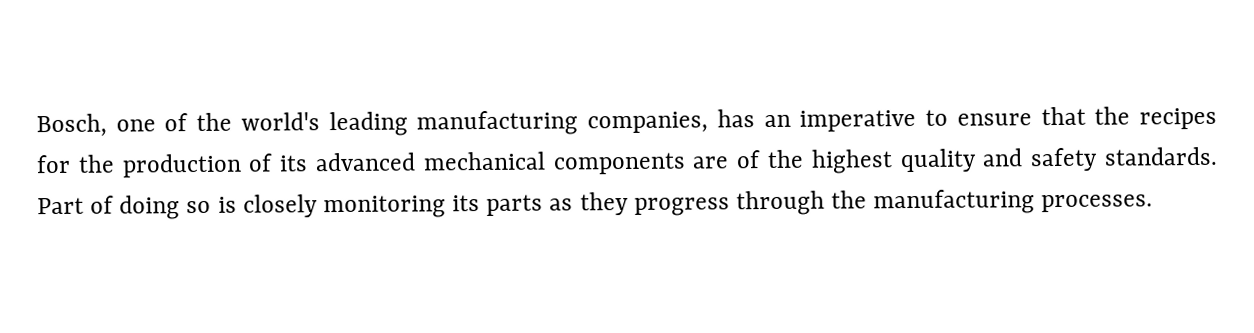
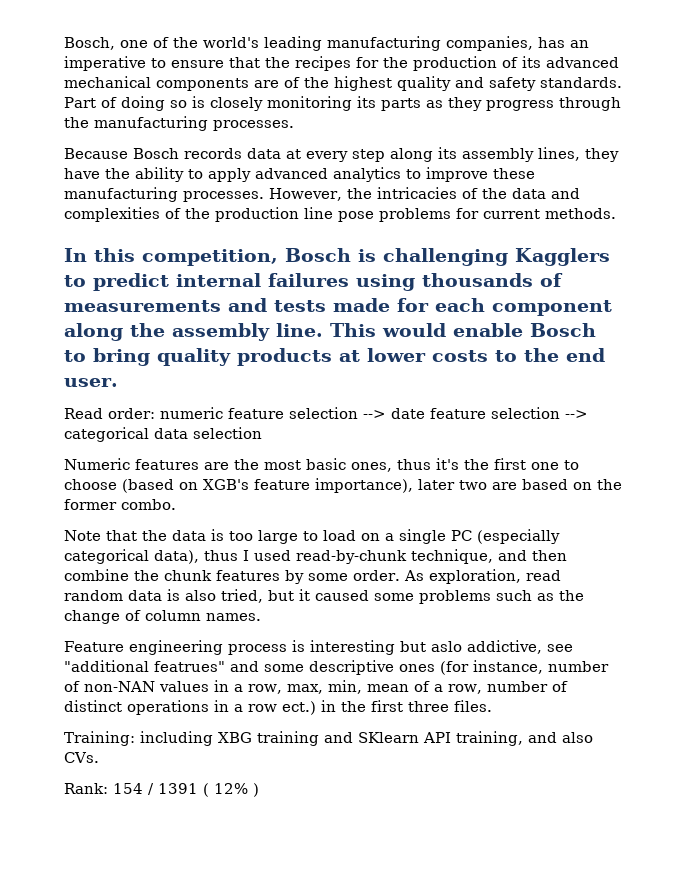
(1154, 203) none -> [64,147,619,162] [64,167,535,182] [64,187,580,202] [64,207,616,222] [64,248,610,266] [64,273,563,291] [64,298,612,316] [64,323,596,341] [64,348,605,366] [64,378,118,387] [64,407,588,419] [64,427,262,442] [64,458,579,472] [64,478,622,493] [64,499,176,510] [64,529,560,544] [64,549,567,564] [64,569,561,584] [64,589,584,604] [64,610,261,624] [64,640,573,655] [64,660,609,675] [64,680,568,694] [64,700,492,715] [64,731,593,746] [64,752,99,763] [64,783,259,797] // Because Bosch records data at every step along its assembly lines, they have the ability to apply advanced analytics to improve these manufacturing processes. However, the intricacies of the data and complexities of the production line pose problems for current methods. // In this competition, Bosch is challenging Kagglers to predict internal failures using thousands of measurements and tests made for each component along the assembly line. This would enable Bosch to bring quality products at lower costs to the end user. // Read order: numeric feature selection --> date feature selection --> categorical data selection // Numeric features are the most basic ones, thus it's the first one to choose (based on XGB's feature importance), later two are based on the former combo. // Note that the data is too large to load on a single PC (especially categorical data), thus I used read-by-chunk technique, and then combine the chunk features by some order. As exploration, read random data is also tried, but it caused some problems such as the change of column names. // Feature engineering process is interesting but aslo addictive, see "additional featrues" and some descriptive ones (for instance, number of non-NAN values in a row, max, min, mean of a row, number of distinct operations in a row ect.) in the first three files. // Training: including XBG training and SKlearn API training, and also CVs. // Rank: 154 / 1391 ( 12% )

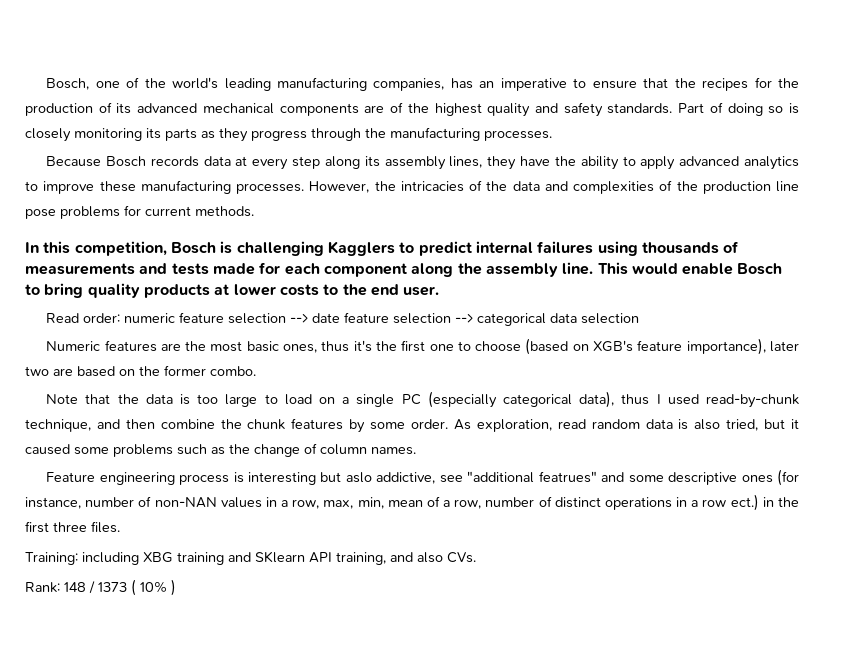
[113,783,248,797] 154 / 1391 ( 12% -> [64,579,167,596] 148 / 1373 ( 10%

